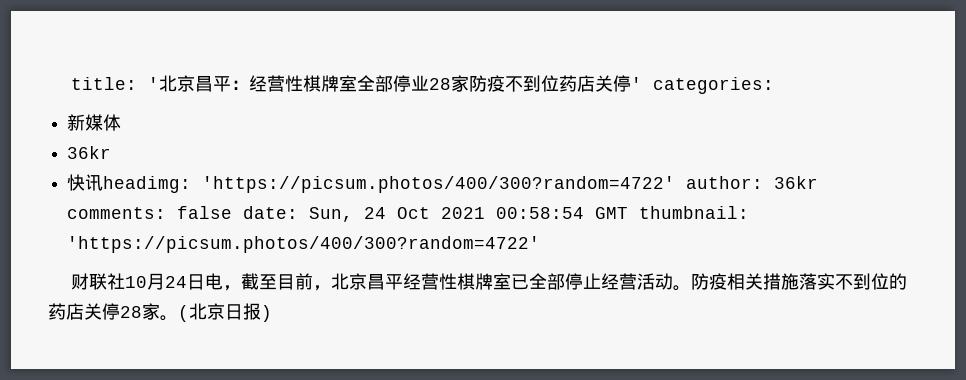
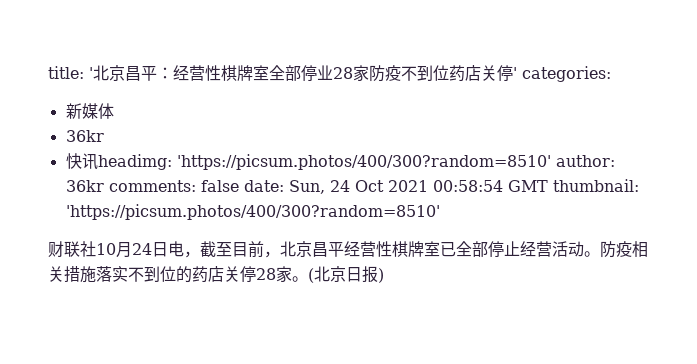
[202,176,676,193] 'https://picsum.photos/400/300?random=4722' -> [176,154,551,170] 'https://picsum.photos/400/300?random=8510'
[67,236,541,253] 'https://picsum.photos/400/300?random=4722' -> [65,204,440,220] 'https://picsum.photos/400/300?random=8510'

